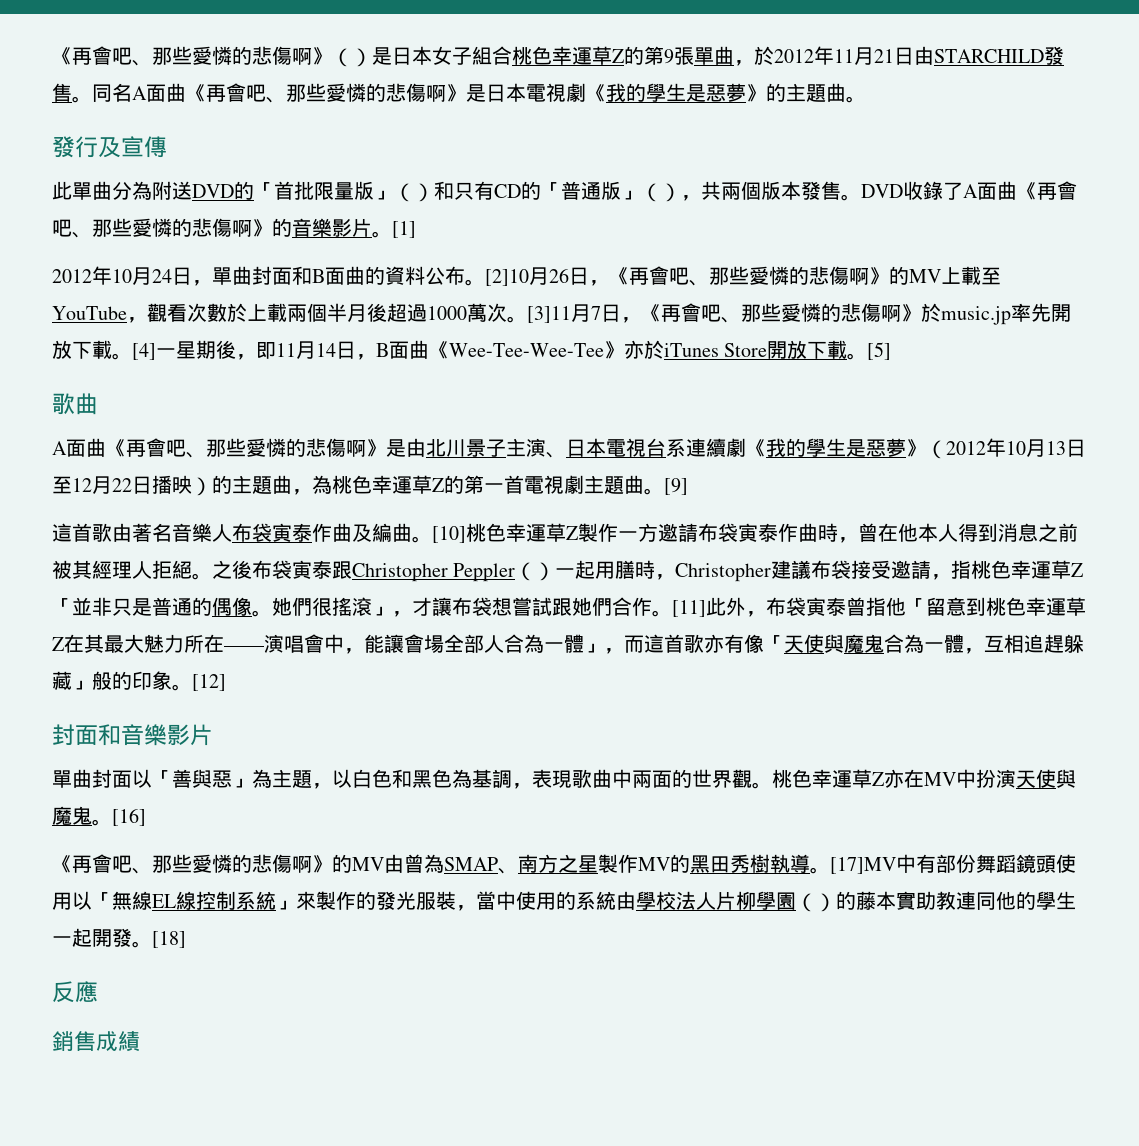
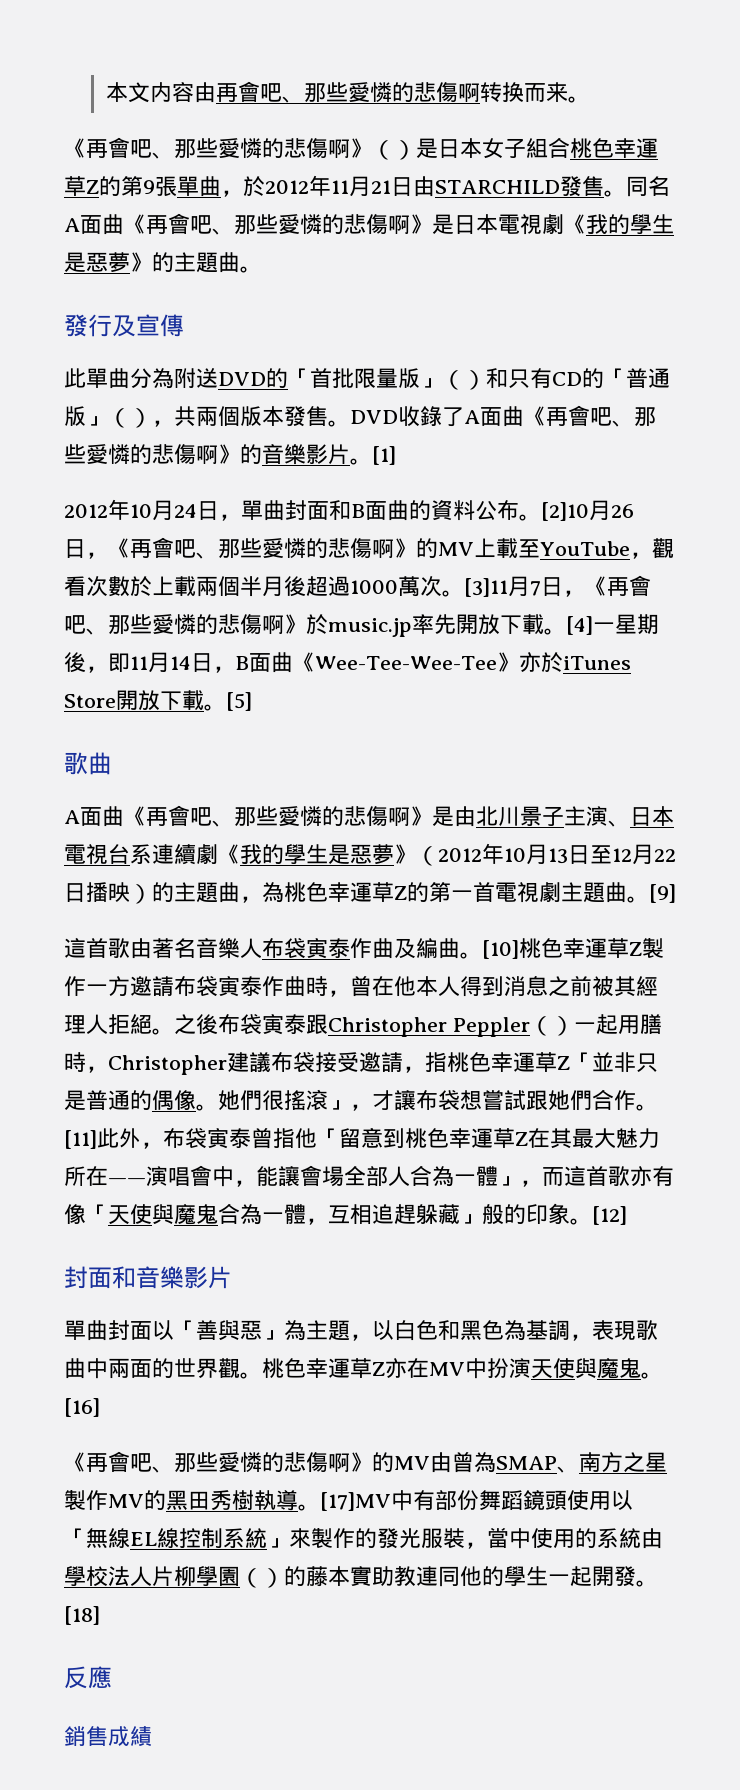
(52, 56) none -> [106,81,591,103] 本文内容由再會吧、那些愛憐的悲傷啊转换而来。 //

